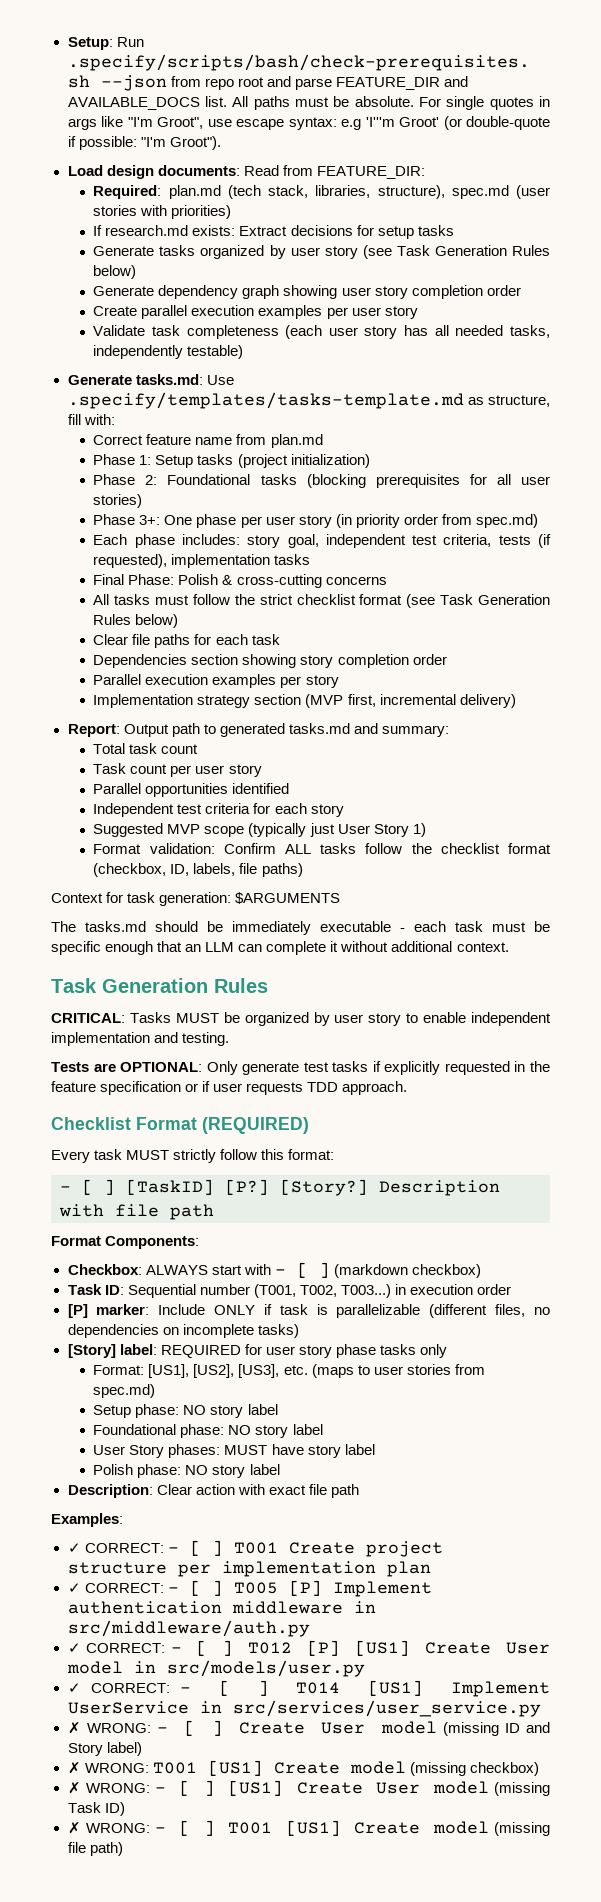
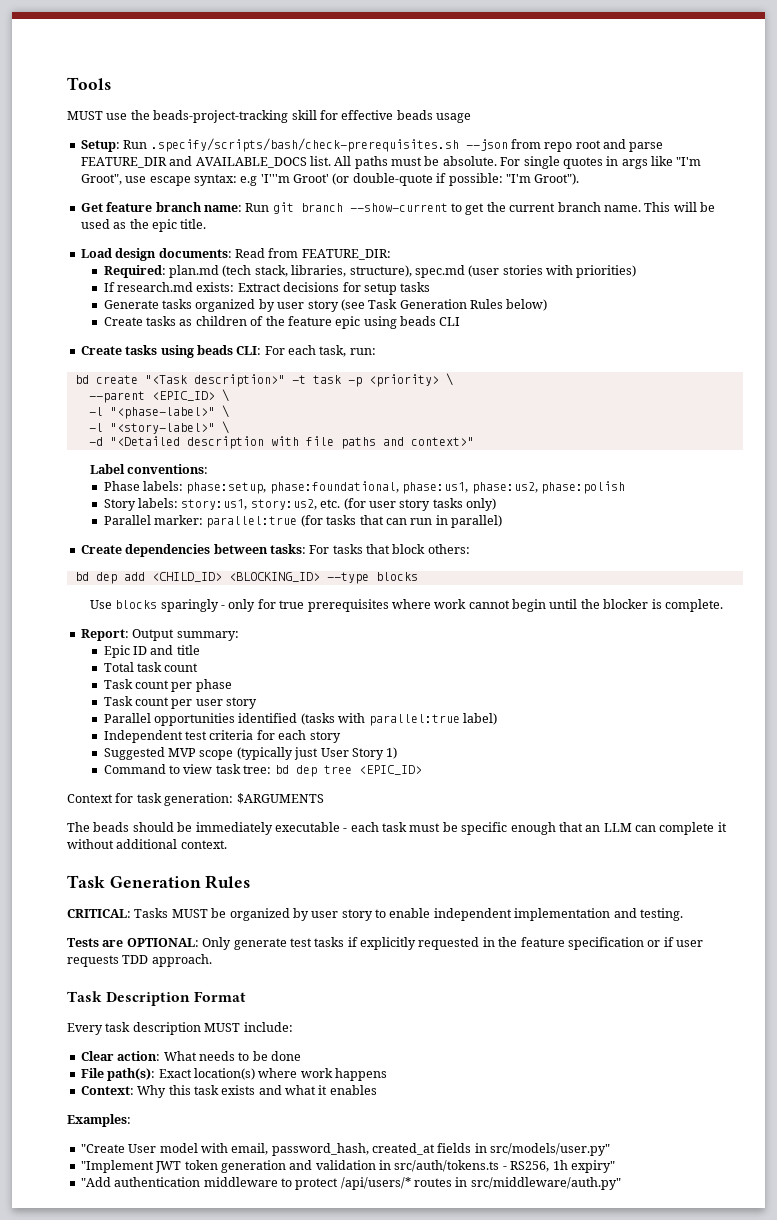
(67, 43) none -> [67,77,111,90] [67,110,471,123] Tools // MUST use the beads-project-tracking skill for effective beads usage //
(221, 143) none -> [80,202,715,215] [80,219,207,232] // Get feature branch name: Run git branch --show-current to get the current branch name. This will be used as the epic title.
[93,285,521,299] [93,305,418,319] [93,325,551,339] [93,345,244,359] [67,374,234,385] [67,392,550,409] [67,414,115,425] [93,434,323,448] [93,454,370,468] [93,474,550,488] [93,494,143,508] [93,514,538,528] [93,534,551,548] [93,554,311,568] [93,574,387,588] [93,594,550,608] [93,614,179,628] [93,634,280,648] [93,654,447,668] [93,674,339,688] [93,694,516,708] [67,723,449,737] Generate dependency graph showing user story completion order // Create parallel execution examples per user story // Validate task completeness (each user story has all needed tasks, independently testable) // Generate tasks.md: Use .specify/templates/tasks-template.md as structure, fill with: // Correct feature name from plan.md // Phase 1: Setup tasks (project initialization) // Phase 2: Foundational tasks (blocking prerequisites for all user stories) // Phase 3+: One phase per user story (in priority order from spec.md) // Each phase includes: story goal, independent test criteria, tests (if requested), implementation tasks // Final Phase: Polish & cross-cutting concerns // All tasks must follow the strict checklist format (see Task Generation Rules below) // Clear file paths for each task // Dependencies section showing story completion order // Parallel execution examples per story // Implementation strategy section (MVP first, incremental delivery) // Report: Output path to generated tasks.md and summary: -> [103,316,461,329] [80,345,376,358] [74,373,453,387] [88,389,229,403] [88,405,229,419] [88,421,229,434] [88,436,474,449] [89,464,209,474] [103,481,625,494] [103,498,497,511] [103,515,503,528] [80,544,470,557] [74,572,418,584] [89,599,723,612] [80,629,239,641] [103,645,200,658] Create tasks as children of the feature epic using beads CLI // Create tasks using beads CLI: For each task, run: // bd create "<Task description>" -t task -p <priority> \ // --parent <EPIC_ID> \ // -l "<phase-label>" \ // -l "<story-label>" \ // -d "<Detailed description with file paths and context>" // Label conventions: // Phase labels: phase:setup, phase:foundational, phase:us1, phase:us2, phase:polish // Story labels: story:us1, story:us2, etc. (for user story tasks only) // Parallel marker: parallel:true (for tasks that can run in parallel) // Create dependencies between tasks: For tasks that block others: // bd dep add <CHILD_ID> <BLOCKING_ID> --type blocks // Use blocks sparingly - only for true prerequisites where work cannot begin until the blocker is complete. // Report: Output summary: // Epic ID and title
(199, 749) none -> [103,679,232,692] // Task count per phase
(290, 788) none -> [300,713,497,726] (tasks with parallel:true label)
[93,843,551,854] [93,863,303,877] Format validation: Confirm ALL tasks follow the checklist format (checkbox, ID, labels, file paths) -> [103,764,422,777] Command to view task tree: bd dep tree <EPIC_ID>
[85,921,146,932] tasks.md -> [93,822,130,832] beads
[51,1117,309,1134] Checklist Format (REQUIRED) -> [67,991,247,1006] Task Description Format
[126,1149,335,1163] [60,1179,500,1196] [59,1204,214,1220] [51,1236,200,1249] [67,1262,481,1278] [67,1284,511,1298] [67,1304,551,1318] [67,1324,299,1338] [67,1344,447,1358] [93,1364,485,1378] [93,1384,156,1398] [93,1404,278,1418] [93,1424,323,1438] [93,1444,375,1458] [93,1464,280,1478] [67,1484,359,1498] [51,1513,123,1527] [67,1540,443,1557] [67,1561,431,1577] [67,1580,432,1597] [67,1601,376,1614] [67,1620,310,1637] [67,1640,550,1656] [66,1660,365,1677] [67,1680,550,1697] [67,1700,541,1717] [67,1720,550,1736] [67,1742,142,1756] [67,1760,539,1776] [67,1780,550,1796] [67,1802,125,1816] [67,1820,550,1836] [67,1842,123,1856] MUST strictly follow this format: // - [ ] [TaskID] [P?] [Story?] Description with file path // Format Components: // Checkbox: ALWAYS start with - [ ] (markdown checkbox) // Task ID: Sequential number (T001, T002, T003...) in execution order // [P] marker: Include ONLY if task is parallelizable (different files, no dependencies on incomplete tasks) // [Story] label: REQUIRED for user story phase tasks only // Format: [US1], [US2], [US3], etc. (maps to user stories from spec.md) // Setup phase: NO story label // Foundational phase: NO story label // User Story phases: MUST have story label // Polish phase: NO story label // Description: Clear action with exact file path // Examples: // ✓ CORRECT: - [ ] T001 Create project structure per implementation plan // ✓ CORRECT: - [ ] T005 [P] Implement authentication middleware in src/middleware/auth.py // ✓ CORRECT: - [ ] T012 [P] [US1] Create User model in src/models/user.py // ✓ CORRECT: - [ ] T014 [US1] Implement UserService in src/services/user_service.py // ✗ WRONG: - [ ] Create User model (missing ID and Story label) // ✗ WRONG: T001 [US1] Create model (missing checkbox) // ✗ WRONG: - [ ] [US1] Create User model (missing Task ID) // ✗ WRONG: - [ ] T001 [US1] Create model (missing file path) -> [132,1022,293,1035] [80,1051,301,1061] [80,1068,387,1081] [80,1085,377,1098] [67,1114,131,1127] [80,1143,611,1156] [80,1160,615,1173] [80,1177,621,1190] description MUST include: // Clear action: What needs to be done // File path(s): Exact location(s) where work happens // Context: Why this task exists and what it enables // Examples: // "Create User model with email, password_hash, created_at fields in src/models/user.py" // "Implement JWT token generation and validation in src/auth/tokens.ts - RS256, 1h expiry" // "Add authentication middleware to protect /api/users/* routes in src/middleware/auth.py"

